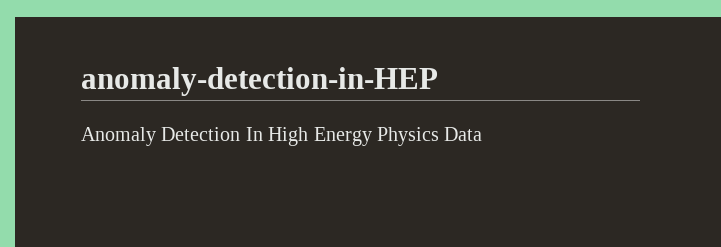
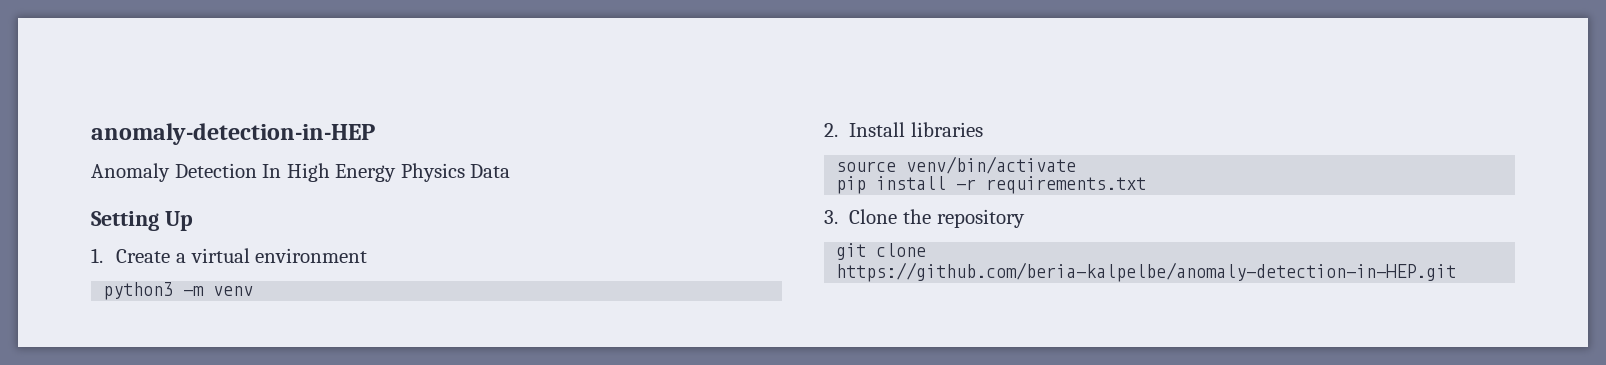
(483, 134) none -> [91,211,193,231] [91,248,368,263] [103,282,254,300] [824,122,983,137] [836,156,1077,174] [836,176,1147,194] [824,209,1025,228] [836,243,927,260] [836,262,1457,282] // Setting Up // 1. Create a virtual environment // python3 -m venv // 2. Install libraries // source venv/bin/activate // pip install -r requirements.txt // 3. Clone the repository // git clone https://github.com/beria-kalpelbe/anomaly-detection-in-HEP.git

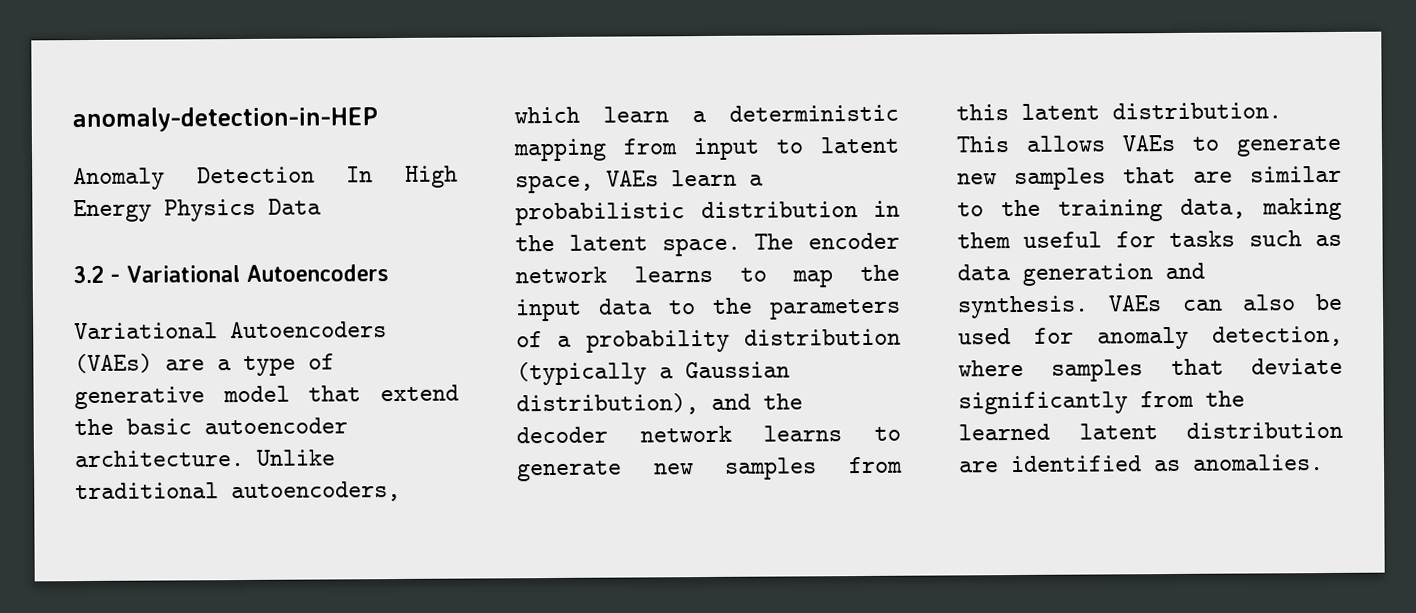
[91,211,193,231] [91,248,368,263] [103,282,254,300] [824,122,983,137] [836,156,1077,174] [836,176,1147,194] [824,209,1025,228] [836,243,927,260] [836,262,1457,282] Setting Up // 1. Create a virtual environment // python3 -m venv // 2. Install libraries // source venv/bin/activate // pip install -r requirements.txt // 3. Clone the repository // git clone https://github.com/beria-kalpelbe/anomaly-detection-in-HEP.git -> [73,264,389,284] [74,321,387,340] [74,353,335,377] [74,384,459,410] [74,417,348,436] [74,449,336,468] [75,480,401,503] [514,104,899,124] [513,136,900,162] [515,169,764,194] [515,200,900,226] [515,232,900,257] [515,264,900,288] [515,297,901,322] [516,328,901,353] [516,361,790,386] [516,393,803,416] [516,425,901,444] [516,456,903,482] [956,102,1282,121] [956,134,1342,157] [957,165,1342,191] [957,197,1342,222] [957,230,1342,249] [957,262,1205,286] [957,293,1343,319] [958,325,1343,350] [958,357,1343,382] [958,390,1245,415] [958,421,1343,441] [959,454,1324,473] 3.2 - Variational Autoencoders // Variational Autoencoders (VAEs) are a type of generative model that extend the basic autoencoder architecture. Unlike traditional autoencoders, which learn a deterministic mapping from input to latent space, VAEs learn a probabilistic distribution in the latent space. The encoder network learns to map the input data to the parameters of a probability distribution (typically a Gaussian distribution), and the decoder network learns to generate new samples from this latent distribution. This allows VAEs to generate new samples that are similar to the training data, making them useful for tasks such as data generation and synthesis. VAEs can also be used for anomaly detection, where samples that deviate significantly from the learned latent distribution are identified as anomalies.

